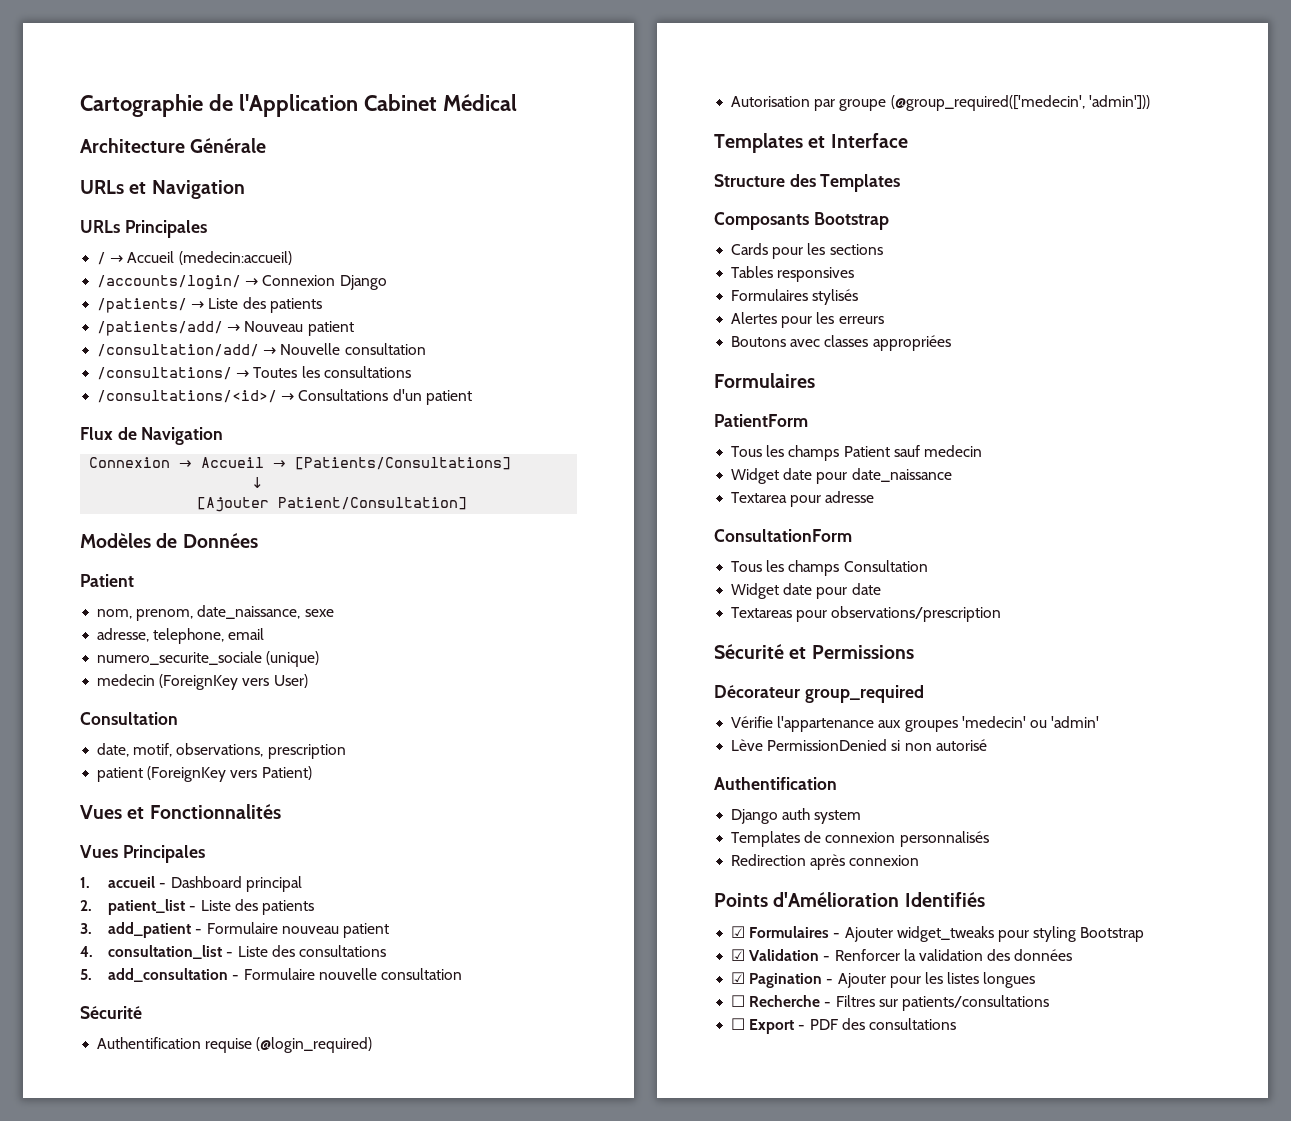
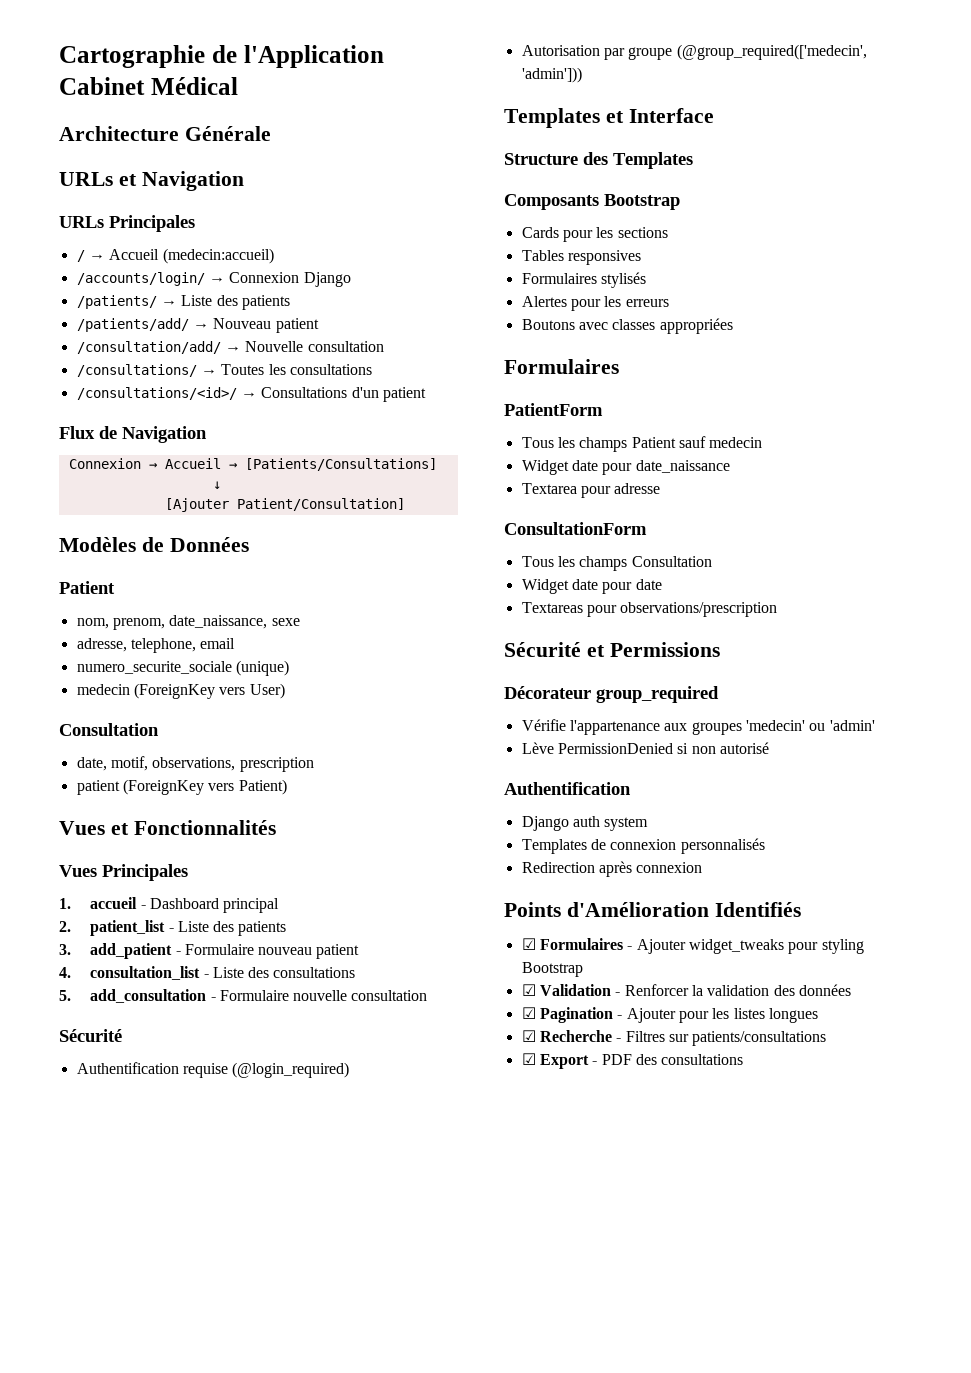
[731,995,746,1007] ☐ -> [521,1030,536,1042] ☑
[731,1018,746,1030] ☐ -> [521,1053,536,1065] ☑

